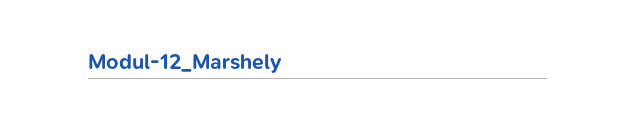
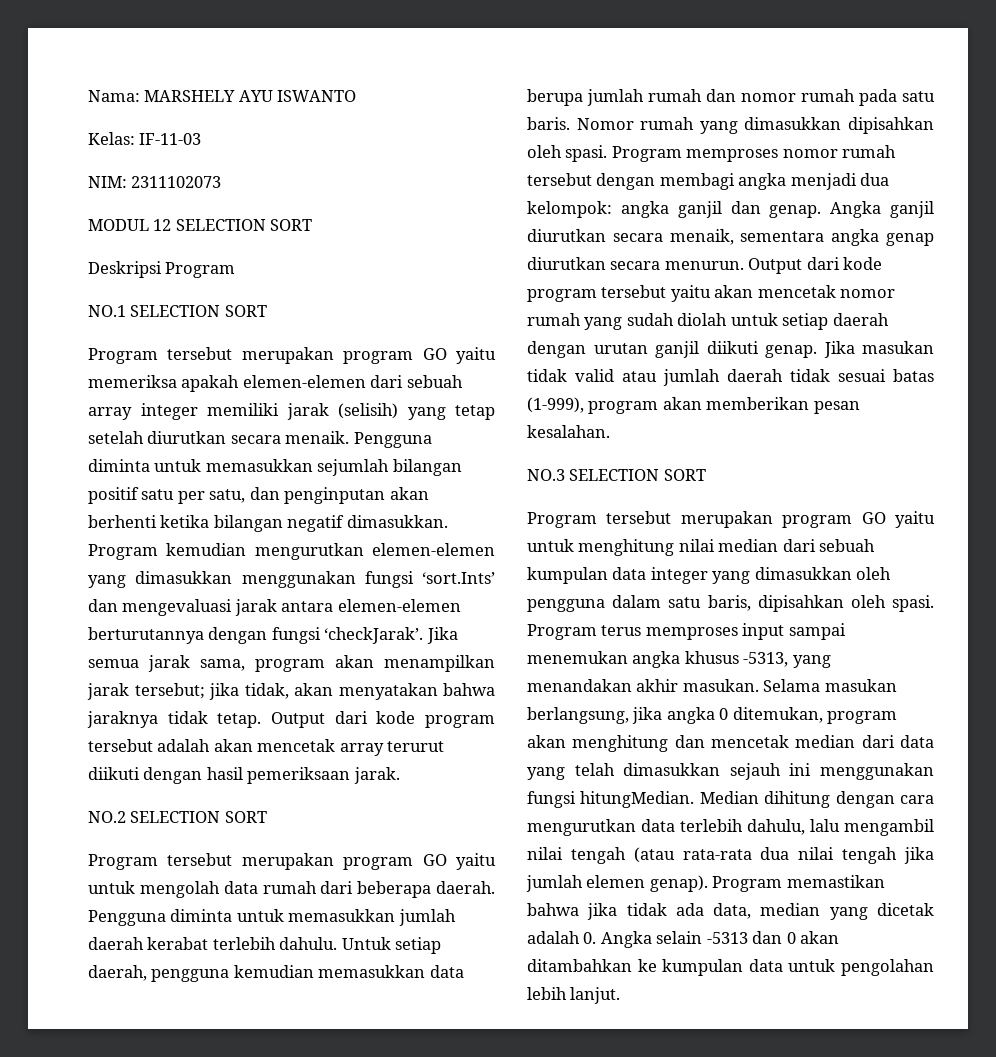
[88,54,282,73] Modul-12_Marshely -> [88,90,357,102] [88,132,202,145] [88,176,222,188] [88,219,313,231] [88,261,236,278] [88,305,267,317] [88,347,496,364] [88,375,463,392] [88,403,495,420] [88,431,432,448] [88,459,462,476] [88,487,429,504] [88,515,448,532] [88,543,495,560] [88,571,495,588] [88,599,461,616] [88,627,458,644] [88,655,495,672] [87,683,495,700] [87,711,495,728] [88,739,445,756] [88,767,400,784] [88,811,267,823] [88,853,496,870] [88,881,495,898] [88,909,456,926] [88,937,442,954] [88,965,464,982] [527,89,935,106] [527,117,934,134] [527,145,897,162] [527,173,890,190] [527,201,934,218] [527,229,934,246] [527,257,883,274] [527,285,896,302] [527,313,889,330] [527,341,934,358] [527,369,934,386] [527,397,860,414] [527,425,610,438] [527,469,706,481] [527,511,935,528] [527,539,876,556] [527,567,892,584] [527,595,934,612] [527,623,846,640] [527,651,831,668] [527,679,897,692] [527,707,898,724] [527,735,934,752] [527,763,934,780] [527,791,934,808] [527,819,934,836] [527,847,934,864] [526,875,885,892] [527,903,934,920] [527,931,840,948] [527,959,934,976] [527,987,621,1004] Nama: MARSHELY AYU ISWANTO // Kelas: IF-11-03 // NIM: 2311102073 // MODUL 12 SELECTION SORT // Deskripsi Program // NO.1 SELECTION SORT // Program tersebut merupakan program GO yaitu memeriksa apakah elemen-elemen dari sebuah array integer memiliki jarak (selisih) yang tetap setelah diurutkan secara menaik. Pengguna diminta untuk memasukkan sejumlah bilangan positif satu per satu, dan penginputan akan berhenti ketika bilangan negatif dimasukkan. Program kemudian mengurutkan elemen-elemen yang dimasukkan menggunakan fungsi ‘sort.Ints’ dan mengevaluasi jarak antara elemen-elemen berturutannya dengan fungsi ‘checkJarak’. Jika semua jarak sama, program akan menampilkan jarak tersebut; jika tidak, akan menyatakan bahwa jaraknya tidak tetap. Output dari kode program tersebut adalah akan mencetak array terurut diikuti dengan hasil pemeriksaan jarak. // NO.2 SELECTION SORT // Program tersebut merupakan program GO yaitu untuk mengolah data rumah dari beberapa daerah. Pengguna diminta untuk memasukkan jumlah daerah kerabat terlebih dahulu. Untuk setiap daerah, pengguna kemudian memasukkan data berupa jumlah rumah dan nomor rumah pada satu baris. Nomor rumah yang dimasukkan dipisahkan oleh spasi. Program memproses nomor rumah tersebut dengan membagi angka menjadi dua kelompok: angka ganjil dan genap. Angka ganjil diurutkan secara menaik, sementara angka genap diurutkan secara menurun. Output dari kode program tersebut yaitu akan mencetak nomor rumah yang sudah diolah untuk setiap daerah dengan urutan ganjil diikuti genap. Jika masukan tidak valid atau jumlah daerah tidak sesuai batas (1-999), program akan memberikan pesan kesalahan. // NO.3 SELECTION SORT // Program tersebut merupakan program GO yaitu untuk menghitung nilai median dari sebuah kumpulan data integer yang dimasukkan oleh pengguna dalam satu baris, dipisahkan oleh spasi. Program terus memproses input sampai menemukan angka khusus -5313, yang menandakan akhir masukan. Selama masukan berlangsung, jika angka 0 ditemukan, program akan menghitung dan mencetak median dari data yang telah dimasukkan sejauh ini menggunakan fungsi hitungMedian. Median dihitung dengan cara mengurutkan data terlebih dahulu, lalu mengambil nilai tengah (atau rata-rata dua nilai tengah jika jumlah elemen genap). Program memastikan bahwa jika tidak ada data, median yang dicetak adalah 0. Angka selain -5313 dan 0 akan ditambahkan ke kumpulan data untuk pengolahan lebih lanjut.

